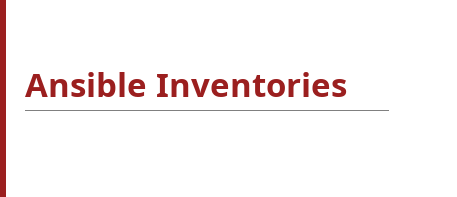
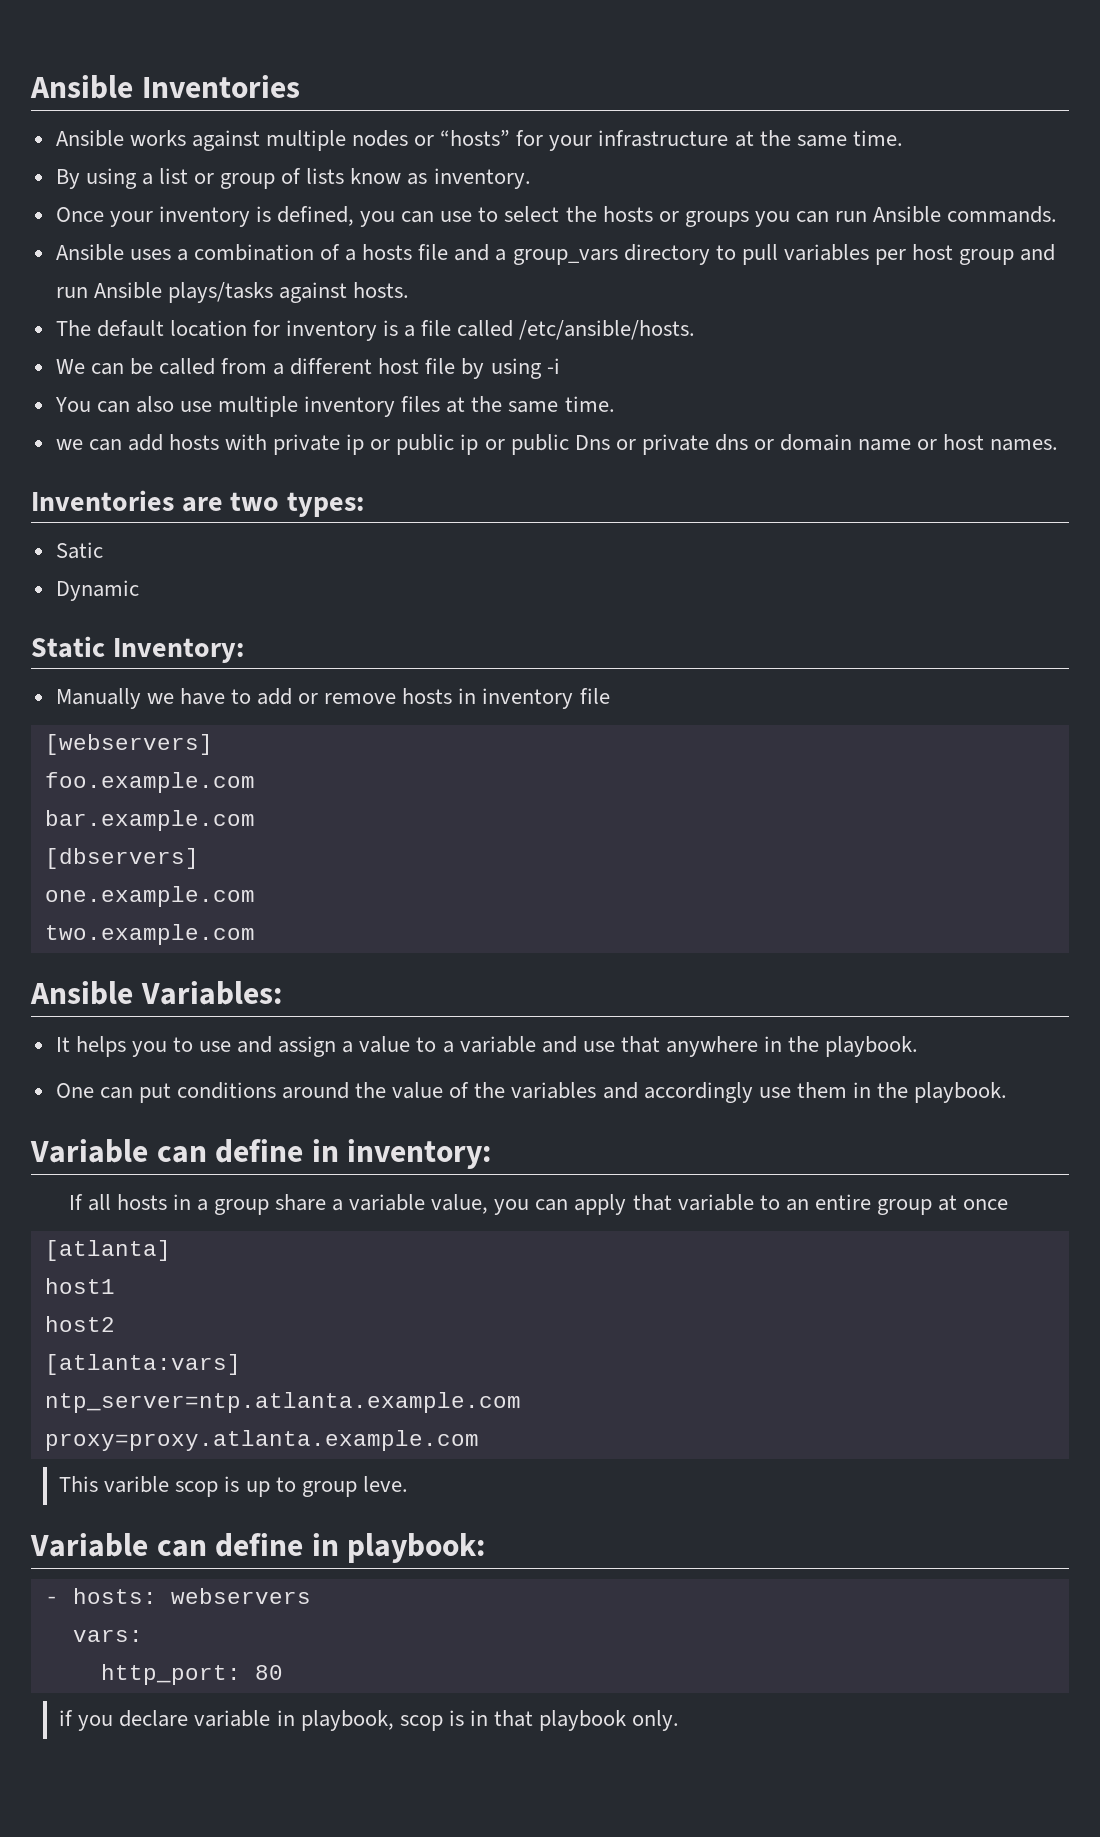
(347, 84) none -> [55,130,903,151] [55,168,531,189] [55,206,1058,227] [55,244,1056,265] [55,282,410,303] [55,320,696,341] [55,358,560,379] [54,396,615,417] [55,434,1059,455] [31,490,364,517] [55,542,103,559] [55,580,139,601] [31,636,244,663] [55,688,610,709] [44,734,213,755] [44,772,255,793] [44,810,255,831] [44,848,199,869] [44,886,255,907] [44,924,255,945] [30,981,282,1005] [55,1036,919,1057] [55,1082,1007,1103] [30,1139,492,1169] [68,1194,1009,1215] [44,1240,171,1261] [44,1278,115,1294] [44,1316,115,1332] [44,1354,241,1375] [44,1392,521,1413] [44,1430,479,1451] [59,1476,408,1497] [30,1533,486,1563] [44,1588,311,1604] [72,1629,143,1642] [100,1664,283,1685] [59,1710,680,1731] // Ansible works against multiple nodes or “hosts” for your infrastructure at the same time. // By using a list or group of lists know as inventory. // Once your inventory is defined, you can use to select the hosts or groups you can run Ansible commands. // Ansible uses a combination of a hosts file and a group_vars directory to pull variables per host group and run Ansible plays/tasks against hosts. // The default location for inventory is a file called /etc/ansible/hosts. // We can be called from a different host file by using -i // You can also use multiple inventory files at the same time. // we can add hosts with private ip or public ip or public Dns or private dns or domain name or host names. // Inventories are two types: // Satic // Dynamic // Static Inventory: // Manually we have to add or remove hosts in inventory file // [webservers] // foo.example.com // bar.example.com // [dbservers] // one.example.com // two.example.com // Ansible Variables: // It helps you to use and assign a value to a variable and use that anywhere in the playbook. // One can put conditions around the value of the variables and accordingly use them in the playbook. // Variable can define in inventory: // If all hosts in a group share a variable value, you can apply that variable to an entire group at once // [atlanta] // host1 // host2 // [atlanta:vars] // ntp_server=ntp.atlanta.example.com // proxy=proxy.atlanta.example.com // This varible scop is up to group leve. // Variable can define in playbook: // - hosts: webservers // vars: // http_port: 80 // if you declare variable in playbook, scop is in that playbook only.

